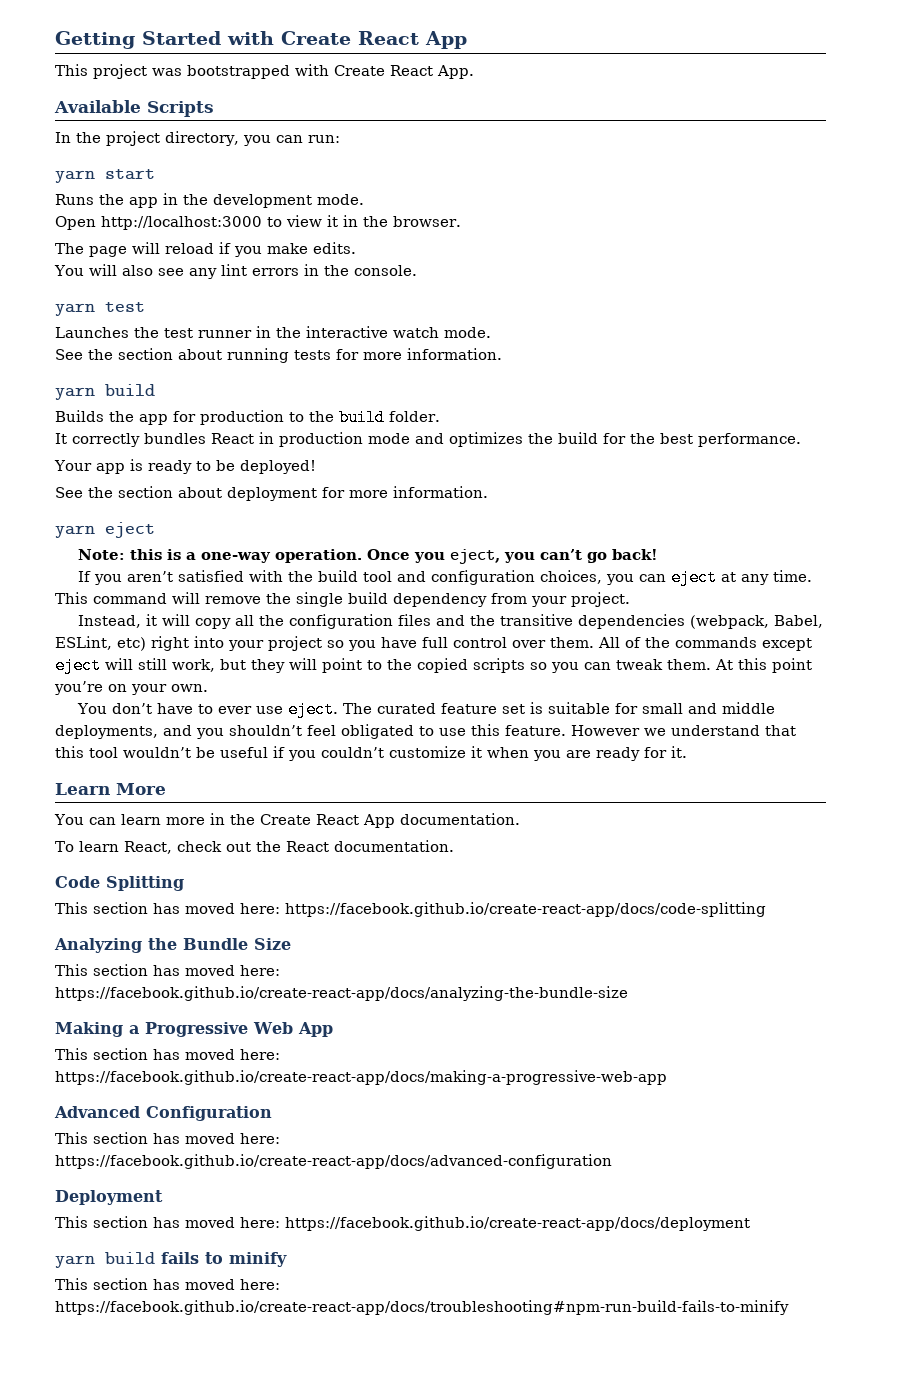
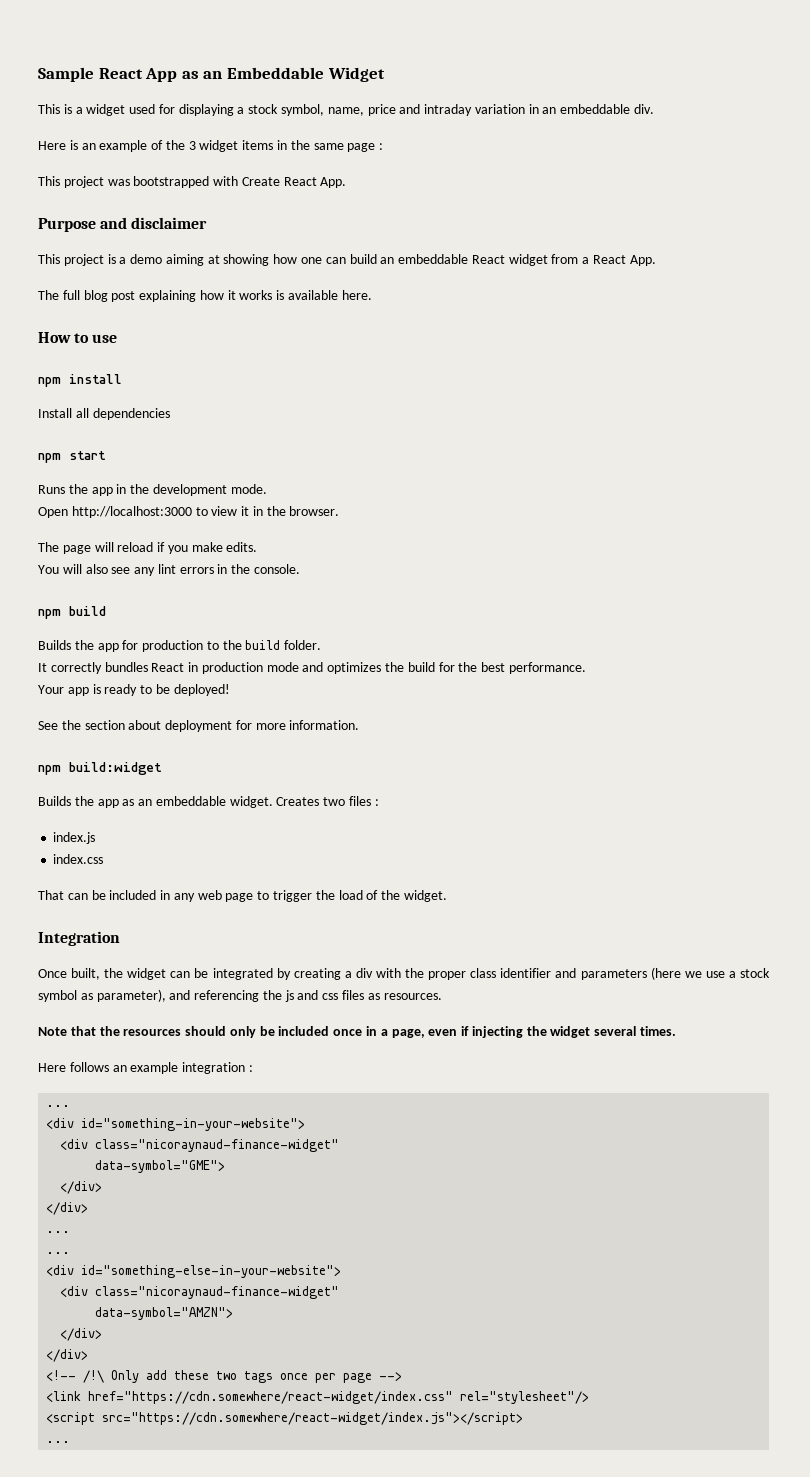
[55,31,467,49] Getting Started with Create React App -> [38,67,385,82] [38,104,655,116] [38,140,384,152] Sample React App as an Embeddable Widget // This is a widget used for displaying a stock symbol, name, price and intraday variation in an embeddable div. // Here is an example of the 3 widget items in the same page :
[54,100,214,117] [55,131,340,146] [55,170,95,183] Available Scripts // In the project directory, you can run: // yarn -> [38,217,208,232] [38,254,656,266] [38,290,372,302] [38,332,118,343] [38,374,122,387] [38,408,170,420] [38,453,61,463] Purpose and disclaimer // This project is a demo aiming at showing how one can build an embeddable React widget from a React App. // The full blog post explaining how it works is available here. // How to use // npm install // Install all dependencies // npm
[55,302,145,316] [55,326,491,338] [55,348,502,363] [55,387,95,400] yarn test // Launches the test runner in the interactive watch mode. // See the section about running tests for more information. // yarn -> [38,609,61,619] npm
[55,522,155,538] [77,549,658,564] [77,569,812,586] [55,592,630,607] [77,614,823,629] [55,636,812,651] [55,657,812,674] [54,681,208,695] [76,701,775,718] [55,724,796,739] [55,746,687,761] [55,783,166,795] [54,813,520,828] [55,840,454,854] [55,876,184,891] [55,902,766,917] [54,938,291,953] [55,964,280,976] [55,986,628,1001] [55,1022,333,1037] [55,1048,280,1060] [55,1070,667,1085] [54,1106,272,1121] [55,1132,280,1144] [55,1154,612,1169] [55,1190,163,1205] [55,1216,750,1231] [55,1252,287,1268] [55,1278,280,1290] [55,1300,789,1315] yarn eject // Note: this is a one-way operation. Once you eject, you can’t go back! // If you aren’t satisfied with the build tool and configuration choices, you can eject at any time. This command will remove the single build dependency from your project. // Instead, it will copy all the configuration files and the transitive dependencies (webpack, Babel, ESLint, etc) right into your project so you have full control over them. All of the commands except eject will still work, but they will point to the copied scripts so you can tweak them. At this point you’re on your own. // You don’t have to ever use eject. The curated feature set is suitable for small and middle deployments, and you shouldn’t feel obligated to use this feature. However we understand that this tool wouldn’t be useful if you couldn’t customize it when you are ready for it. // Learn More // You can learn more in the Create React App documentation. // To learn React, check out the React documentation. // Code Splitting // This section has moved here: https://facebook.github.io/create-react-app/docs/code-splitting // Analyzing the Bundle Size // This section has moved here: https://facebook.github.io/create-react-app/docs/analyzing-the-bundle-size // Making a Progressive Web App // This section has moved here: https://facebook.github.io/create-react-app/docs/making-a-progressive-web-app // Advanced Configuration // This section has moved here: https://facebook.github.io/create-react-app/docs/advanced-configuration // Deployment // This section has moved here: https://facebook.github.io/create-react-app/docs/deployment // yarn build fails to minify // This section has moved here: https://facebook.github.io/create-react-app/docs/troubleshooting#npm-run-build-fails-to-minify -> [38,762,162,775] [38,796,379,808] [53,832,96,844] [53,854,104,864] [38,890,447,902] [38,931,120,946] [38,967,771,980] [38,989,442,1002] [38,1026,677,1038] [38,1062,253,1074] [46,1105,71,1107] [46,1118,306,1131] [60,1139,340,1152] [95,1160,226,1173] [60,1181,103,1194] [46,1202,89,1215] [46,1231,71,1233] [46,1252,71,1254] [46,1265,342,1278] [60,1286,340,1299] [95,1307,234,1320] [60,1328,103,1341] [46,1349,89,1362] [46,1370,403,1383] [46,1391,590,1404] [46,1412,524,1425] [46,1441,71,1443] npm build:widget // Builds the app as an embeddable widget. Creates two files : // index.js // index.css // That can be included in any web page to trigger the load of the widget. // Integration // Once built, the widget can be integrated by creating a div with the proper class identifier and parameters (here we use a stock symbol as parameter), and referencing the js and css files as resources. // Note that the resources should only be included once in a page, even if injecting the widget several times. // Here follows an example integration : // ... // <div id="something-in-your-website"> // <div class="nicoraynaud-finance-widget" // data-symbol="GME"> // </div> // </div> // ... // ... // <div id="something-else-in-your-website"> // <div class="nicoraynaud-finance-widget" // data-symbol="AMZN"> // </div> // </div> // <!-- /!\ Only add these two tags once per page --> // <link href="https://cdn.somewhere/react-widget/index.css" rel="stylesheet"/> // <script src="https://cdn.somewhere/react-widget/index.js"></script> // ...

